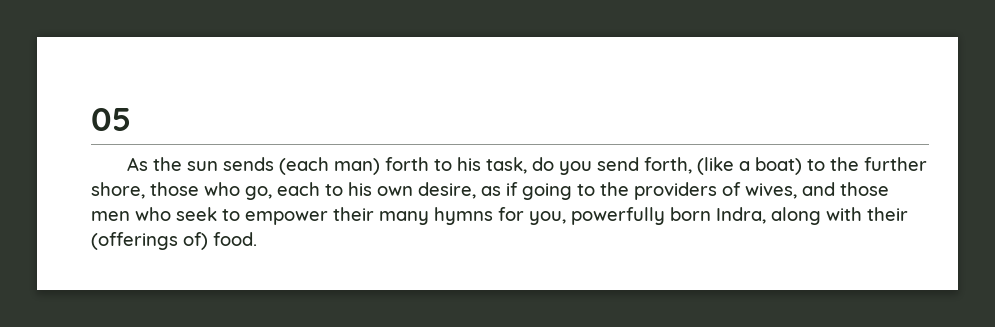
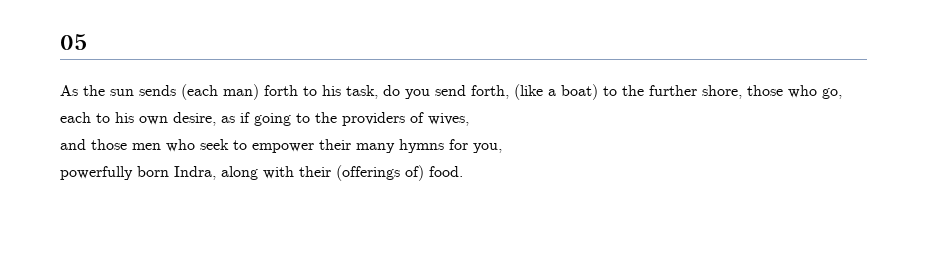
(797, 191) none -> (469, 119) //
(566, 218) none -> (502, 148) //

